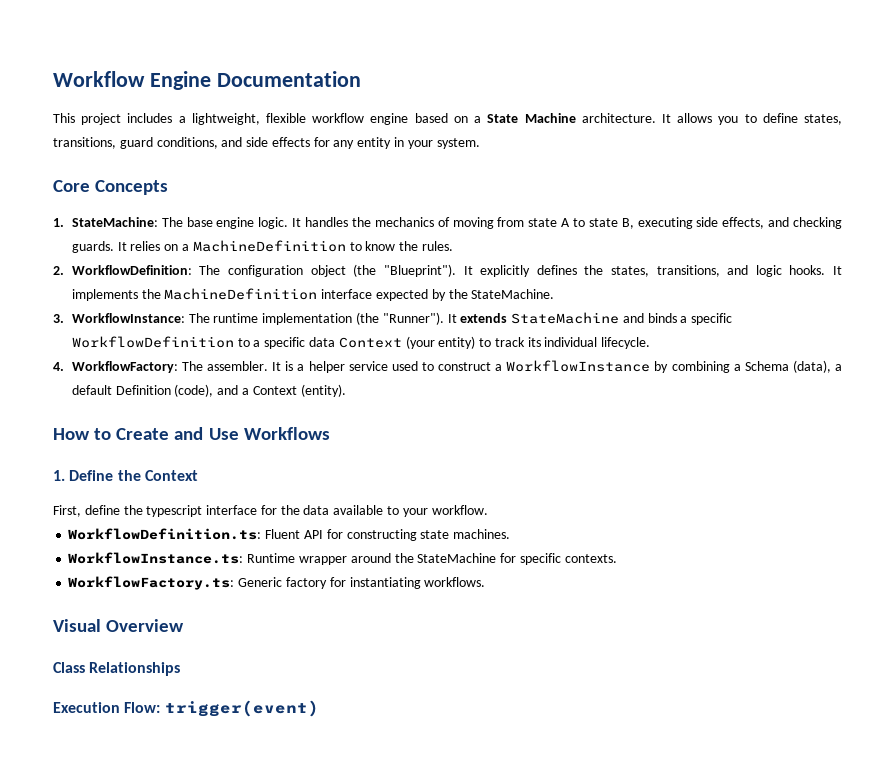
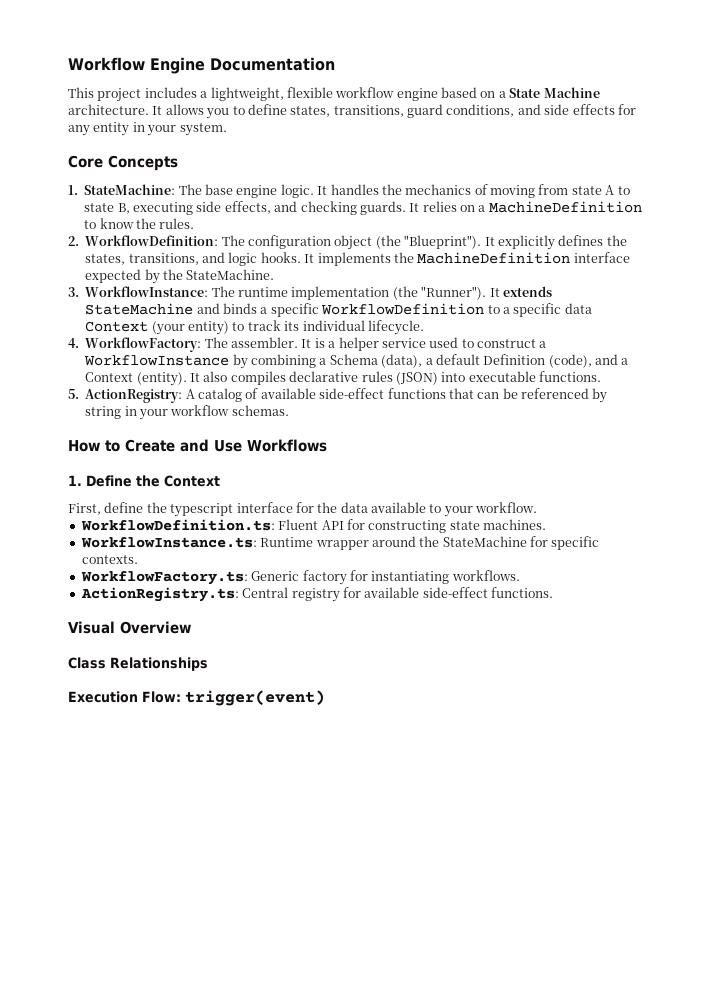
(346, 390) none -> [190,371,601,385] [68,388,608,403] [85,405,289,420] It also compiles declarative rules (JSON) into executable functions. // 5. ActionRegistry: A catalog of available side-effect functions that can be referenced by string in your workflow schemas.
(486, 582) none -> [80,587,553,602] // ActionRegistry.ts: Central registry for available side-effect functions.

